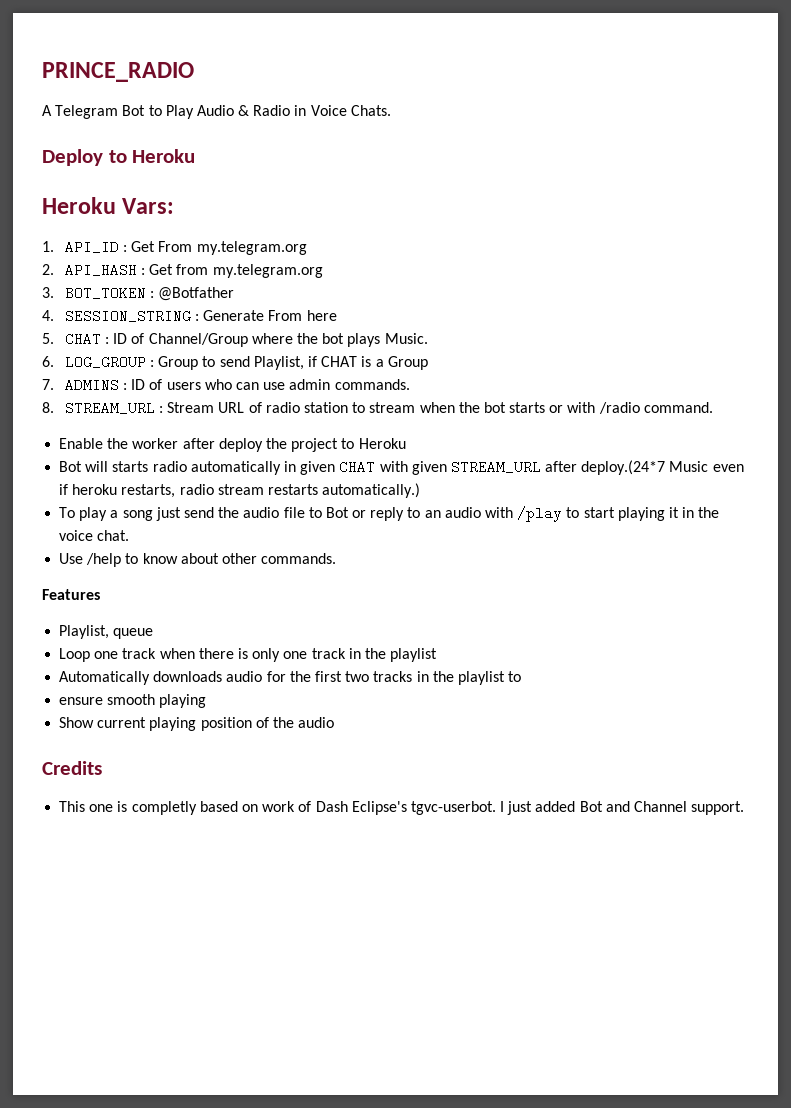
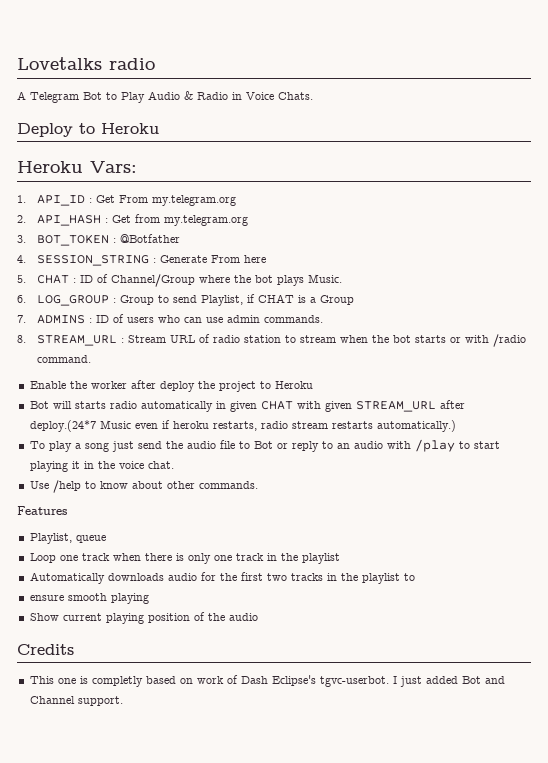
[42,62,194,82] PRINCE_RADIO -> [17,57,155,70] Lovetalks radio

